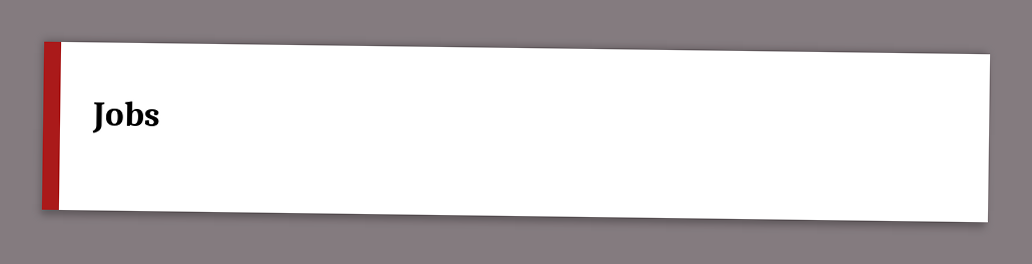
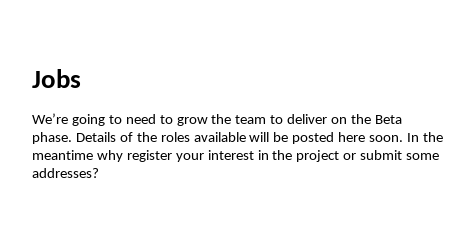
(161, 117) none -> [32,113,402,126] [32,132,443,144] [32,150,440,162] [32,168,99,178] // We’re going to need to grow the team to deliver on the Beta phase. Details of the roles available will be posted here soon. In the meantime why register your interest in the project or submit some addresses?

